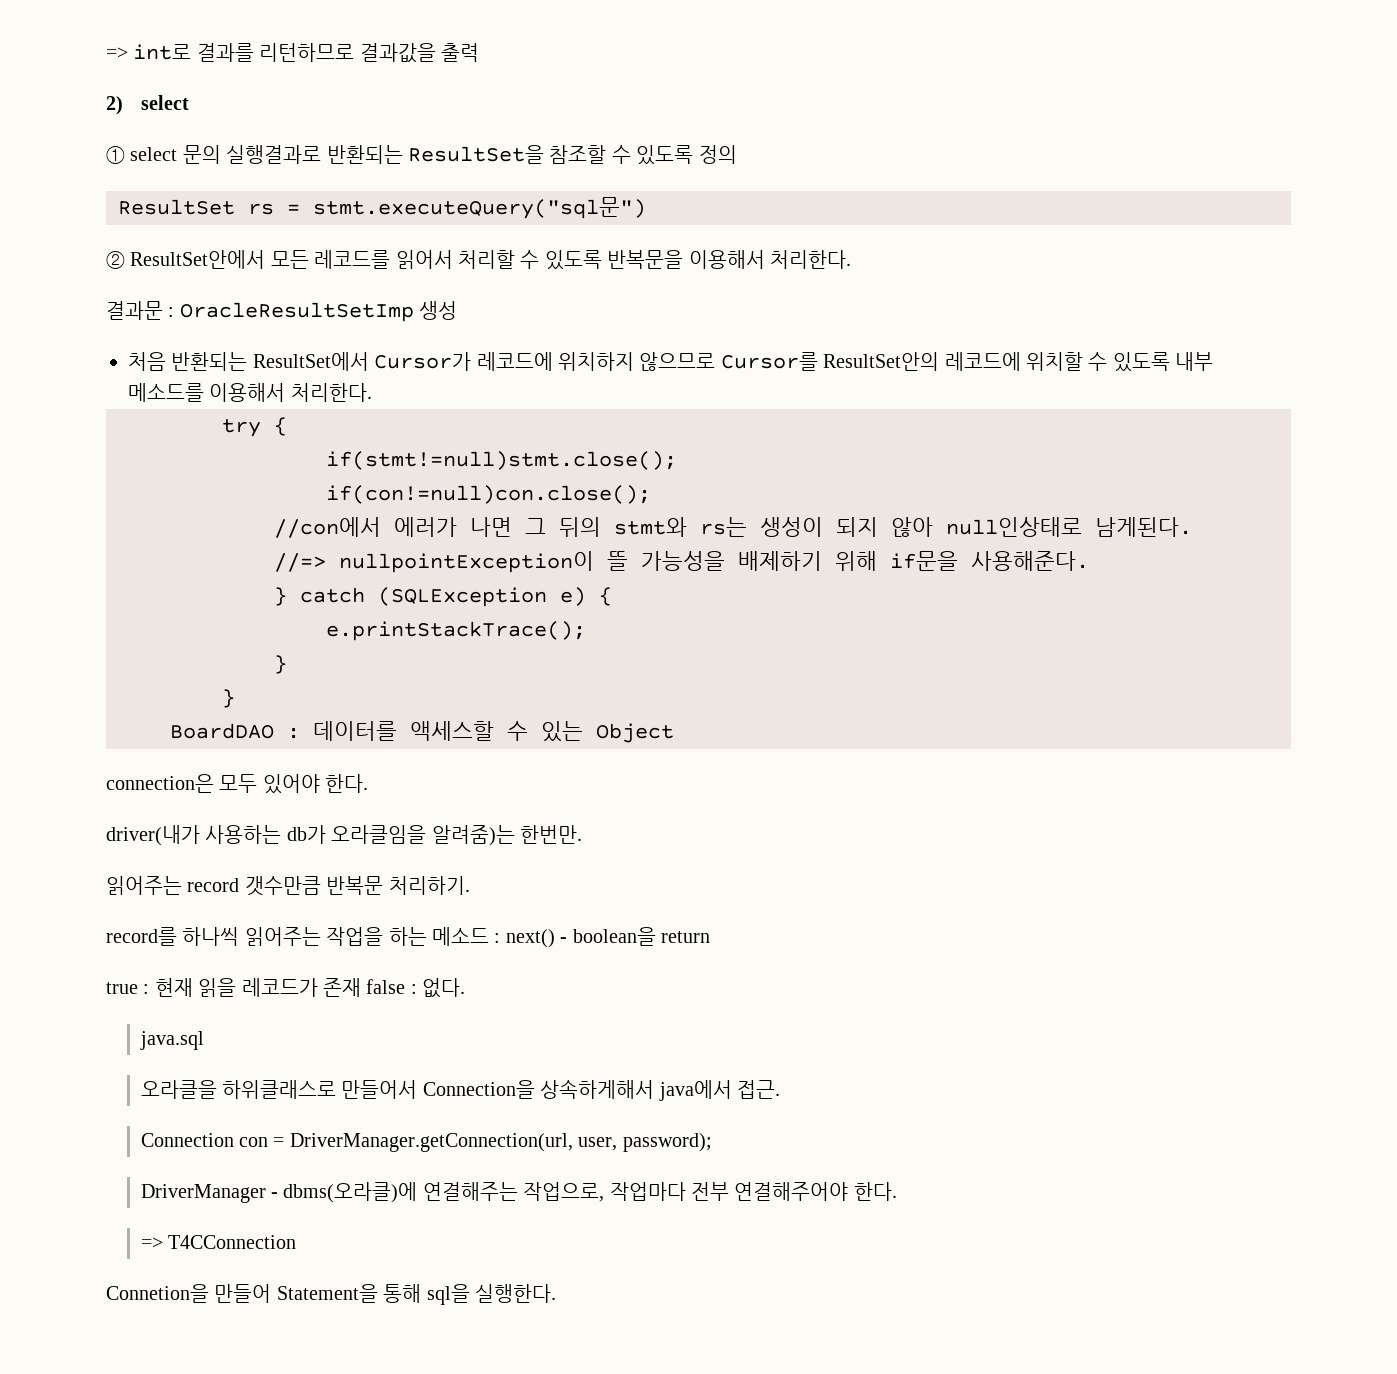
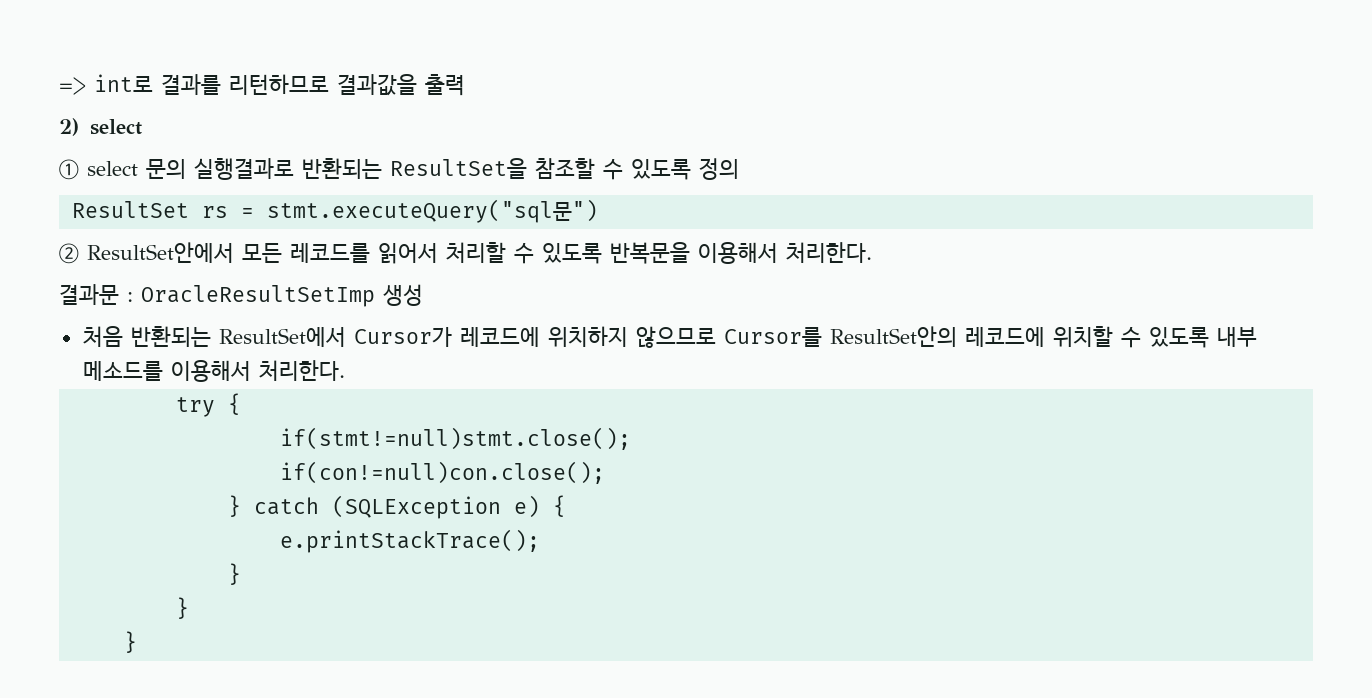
[274,517,1192,538] [274,551,1089,573] // //con에서 에러가 나면 그 뒤의 stmt와 rs는 생성이 되지 않아 null인상태로 남게된다. // //=> nullpointException이 뜰 가능성을 배제하기 위해 if문을 사용해준다. -> (605, 472) none
[170,721,674,743] [106,774,369,794] [106,825,582,846] [106,876,470,896] [106,927,710,948] [106,978,466,998] [139,1031,204,1050] [140,1079,781,1101] [140,1133,712,1152] [140,1182,897,1203] [140,1235,297,1249] [106,1284,556,1305] BoardDAO : 데이터를 액세스할 수 있는 Object // connection은 모두 있어야 한다. // driver(내가 사용하는 db가 오라클임을 알려줌)는 한번만. // 읽어주는 record 갯수만큼 반복문 처리하기. // record를 하나씩 읽어주는 작업을 하는 메소드 : next() - boolean을 return // true : 현재 읽을 레코드가 존재 false : 없다. // java.sql // 오라클을 하위클래스로 만들어서 Connection을 상속하게해서 java에서 접근. // Connection con = DriverManager.getConnection(url, user, password); // DriverManager - dbms(오라클)에 연결해주는 작업으로, 작업마다 전부 연결해주어야 한다. // => T4CConnection // Connetion을 만들어 Statement을 통해 sql을 실행한다. -> [123,631,137,653] }

